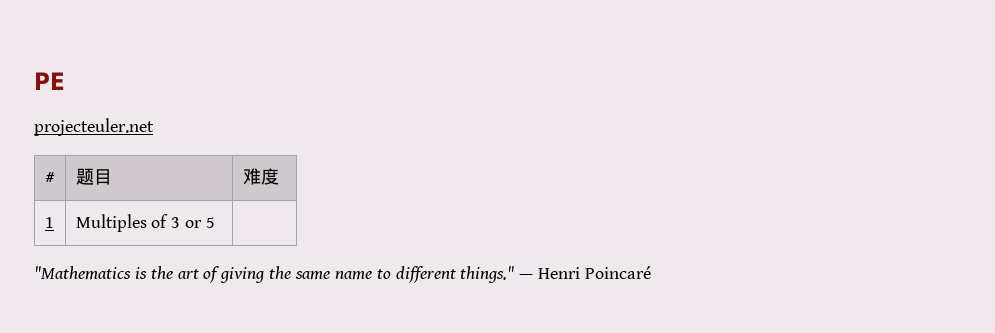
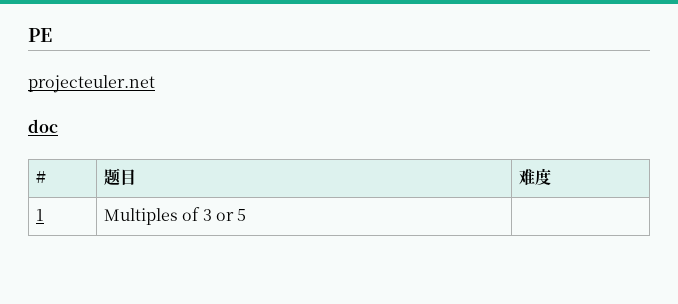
(154, 127) none -> [28,119,58,133] // doc
[34,266,652,283] // "Mathematics is the art of giving the same name to different things." — Henri Poincaré -> (247, 215) none

